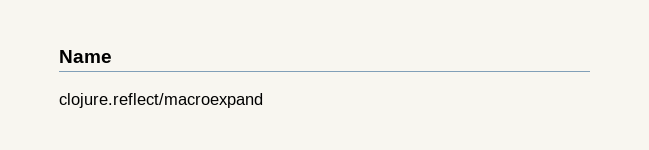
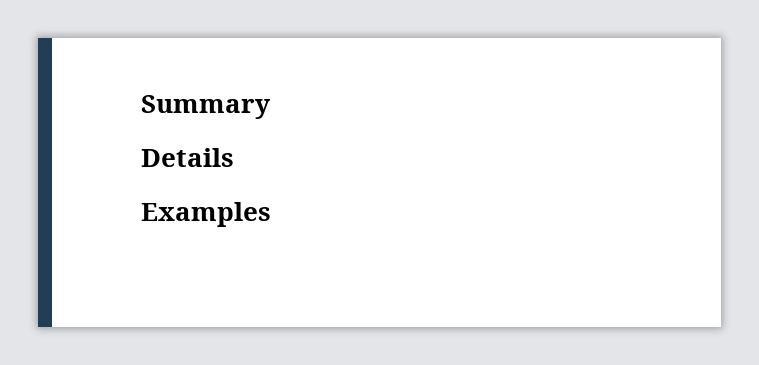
[59,50,112,63] [59,93,263,108] Name // clojure.reflect/macroexpand -> [141,95,271,119] [141,148,234,167] [141,202,271,227] Summary // Details // Examples

